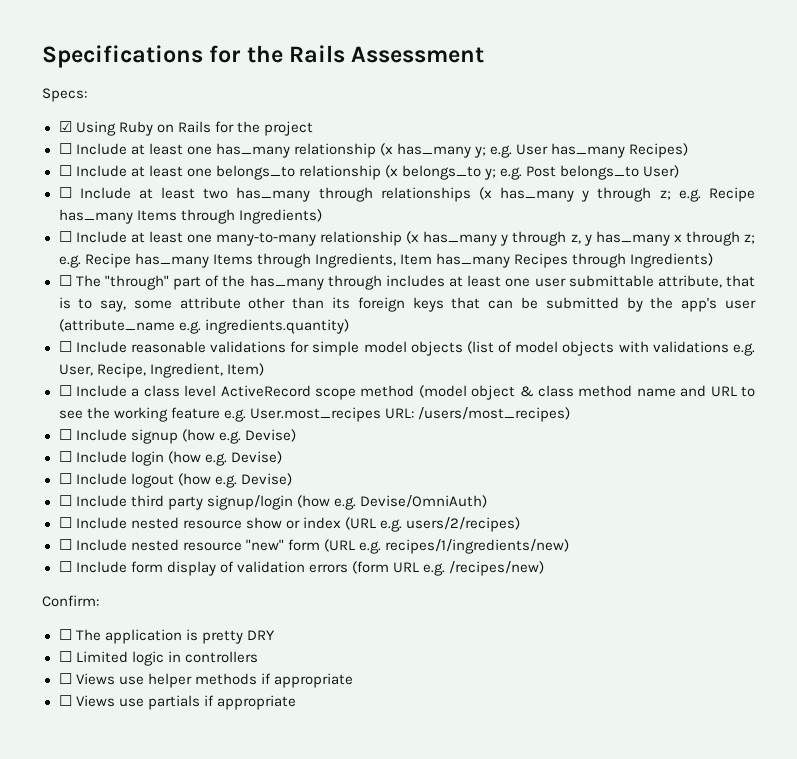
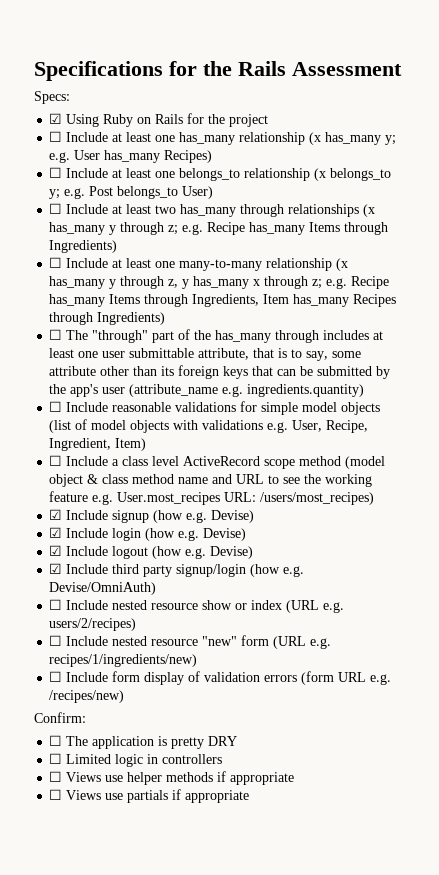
[58,429,72,440] ☐ -> [49,509,63,520] ☑
[58,451,72,462] ☐ -> [49,527,63,538] ☑
[58,473,72,484] ☐ -> [49,545,63,556] ☑
[58,495,72,506] ☐ -> [49,563,63,574] ☑

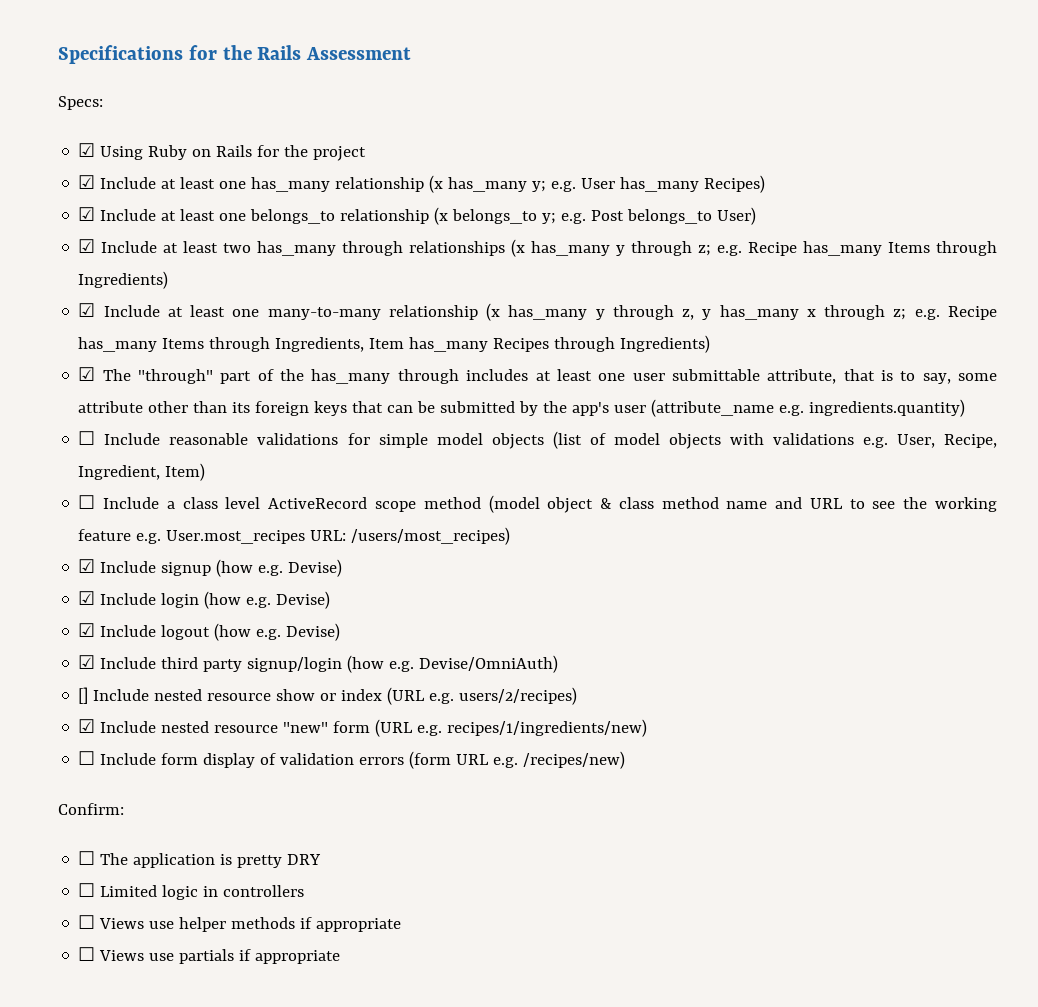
[49,131,63,142] ☐ -> [78,175,96,189] ☑
[49,167,63,178] ☐ -> [78,207,96,221] ☑
[49,203,63,214] ☐ -> [78,239,96,253] ☑
[49,257,63,268] ☐ -> [78,303,96,317] ☑
[49,329,63,340] ☐ -> [78,367,96,381] ☑
[49,599,63,610] ☐ -> [78,687,89,704] []
[49,635,63,646] ☐ -> [78,719,96,733] ☑

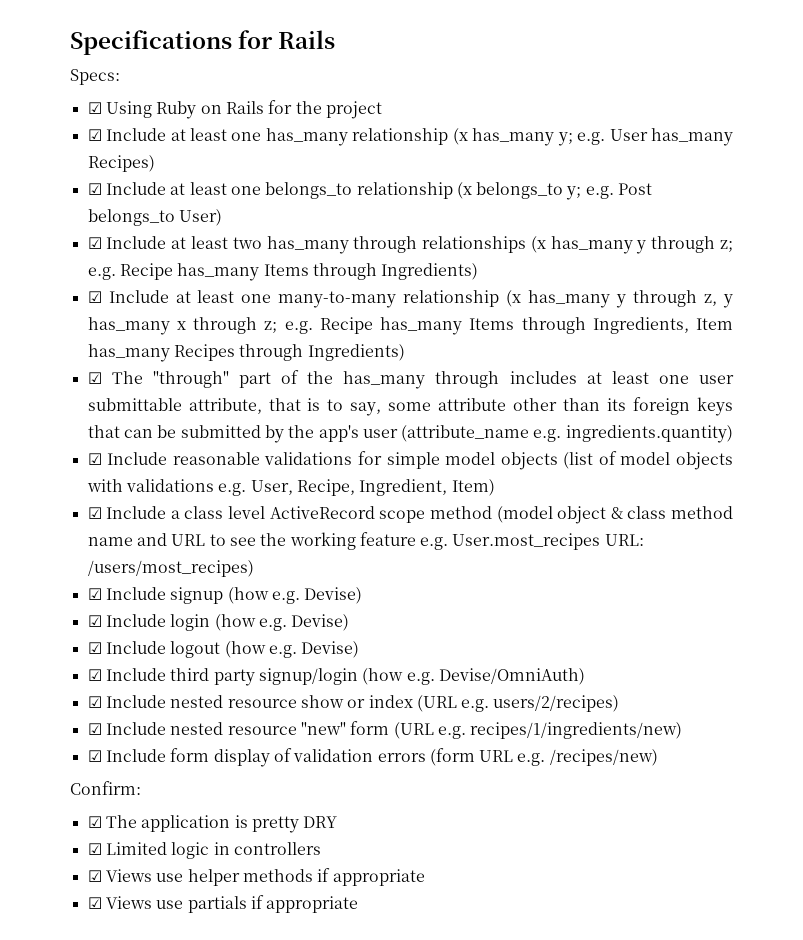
[222,45,412,60] the Rails Assessment -> [278,30,336,49] Rails
[78,431,96,445] ☐ -> [87,453,102,465] ☑
[78,495,96,509] ☐ -> [87,507,102,519] ☑
[78,687,89,704] [] -> [87,696,102,708] ☑
[78,751,96,765] ☐ -> [87,750,102,762] ☑
[78,851,96,865] ☐ -> [87,816,102,828] ☑
[78,883,96,897] ☐ -> [87,843,102,855] ☑
[78,915,96,929] ☐ -> [87,870,102,882] ☑
[78,947,96,961] ☐ -> [87,897,102,909] ☑

